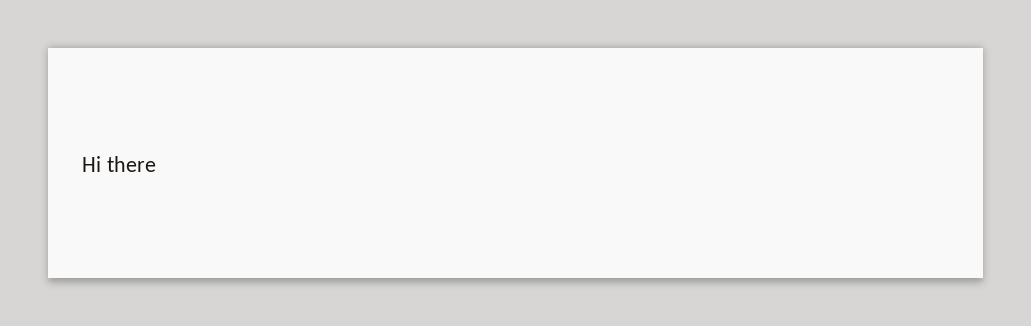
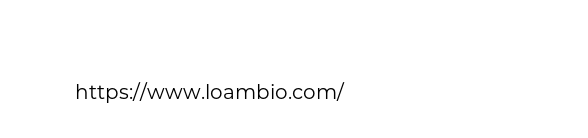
[82,156,156,172] Hi there -> [75,82,345,103] https://www.loambio.com/

